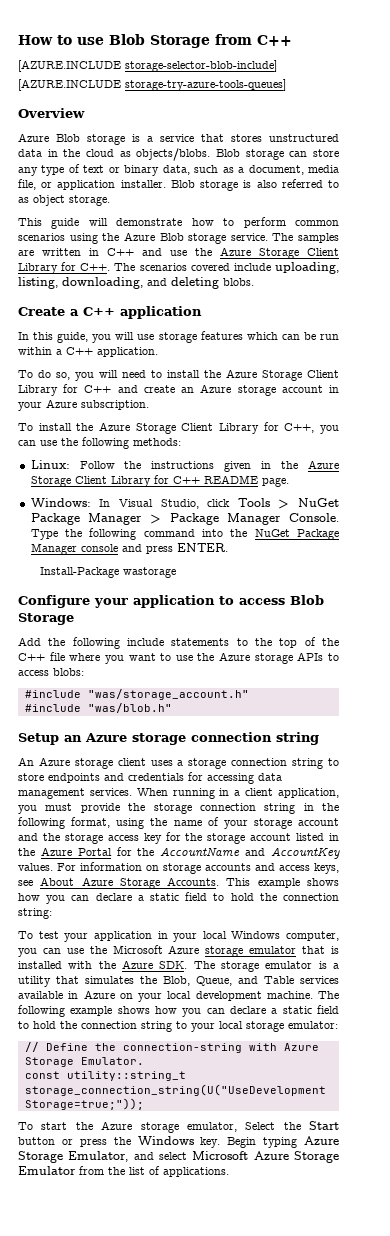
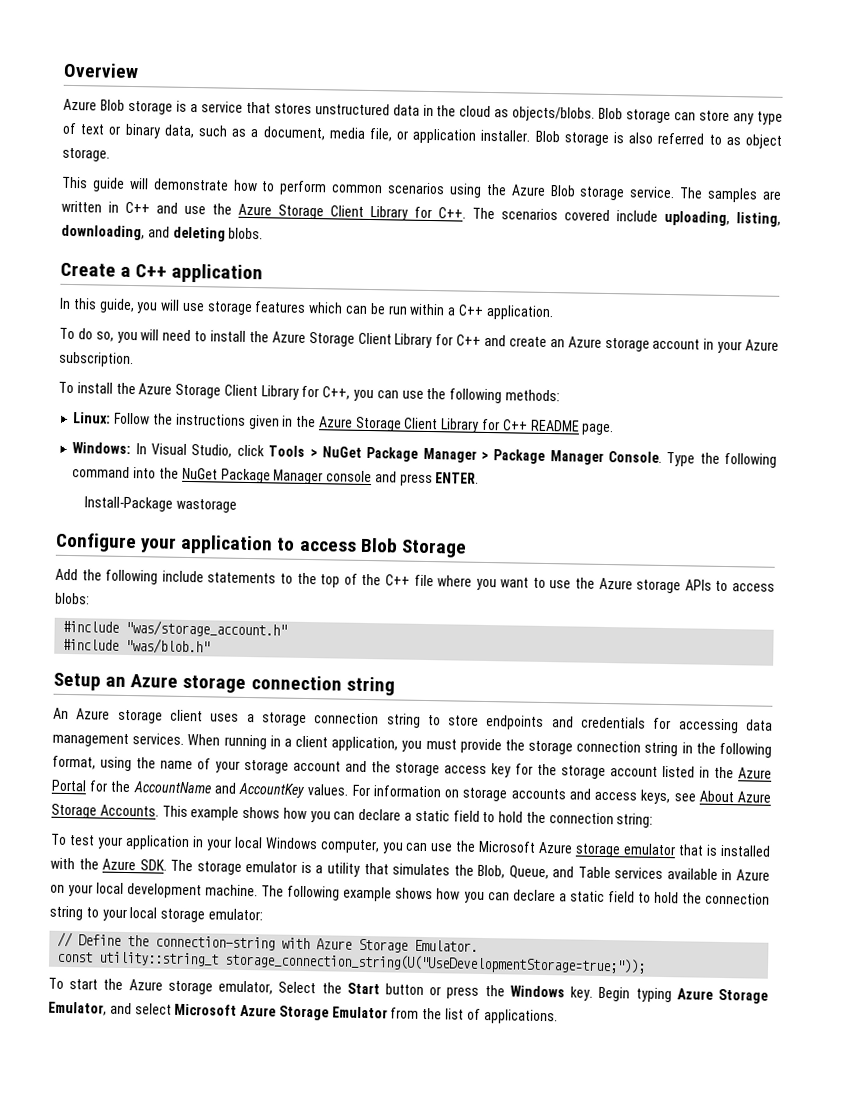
[18,34,292,48] [18,60,277,72] [18,79,286,91] How to use Blob Storage from C++ // [AZURE.INCLUDE storage-selector-blob-include] // [AZURE.INCLUDE storage-try-azure-tools-queues] // -> (63, 70) none

